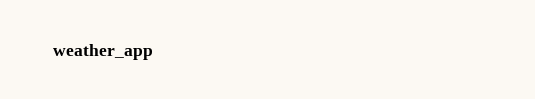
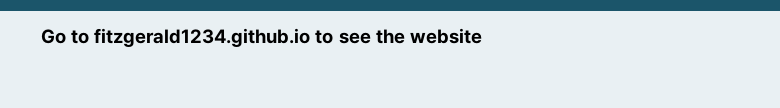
[53,44,153,60] weather_app -> [41,28,482,47] Go to fitzgerald1234.github.io to see the website

